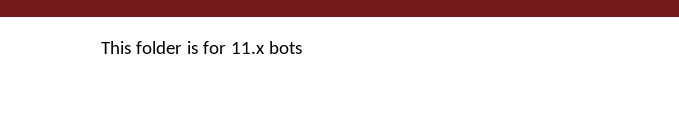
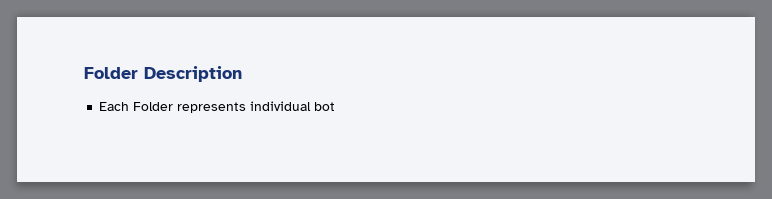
[101,41,302,54] This folder is for 11.x bots -> [84,66,242,82] [99,101,336,113] Folder Description // Each Folder represents individual bot

